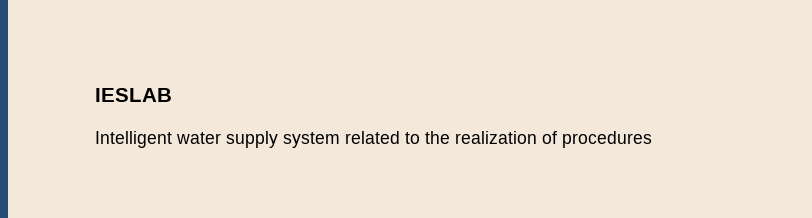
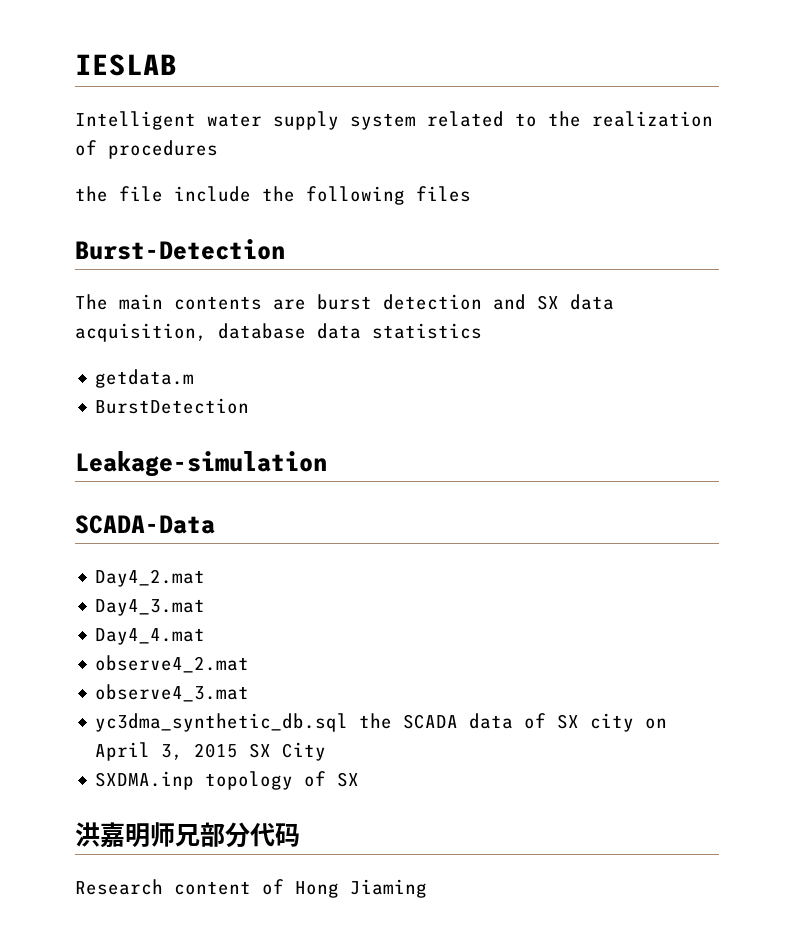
(652, 139) none -> [75,186,471,205] [75,239,285,260] [75,294,614,310] [75,323,482,342] [95,369,195,388] [95,398,250,414] [75,451,327,477] [75,515,215,534] [95,569,206,587] [95,599,206,616] [95,628,206,645] [95,655,250,673] [95,684,250,702] [95,713,668,732] [95,742,327,761] [95,771,360,790] [75,822,300,848] [75,879,427,898] // the file include the following files // Burst-Detection // The main contents are burst detection and SX data acquisition, database data statistics // getdata.m // BurstDetection // Leakage-simulation // SCADA-Data // Day4_2.mat // Day4_3.mat // Day4_4.mat // observe4_2.mat // observe4_3.mat // yc3dma_synthetic_db.sql the SCADA data of SX city on April 3, 2015 SX City // SXDMA.inp topology of SX // 洪嘉明师兄部分代码 // Research content of Hong Jiaming

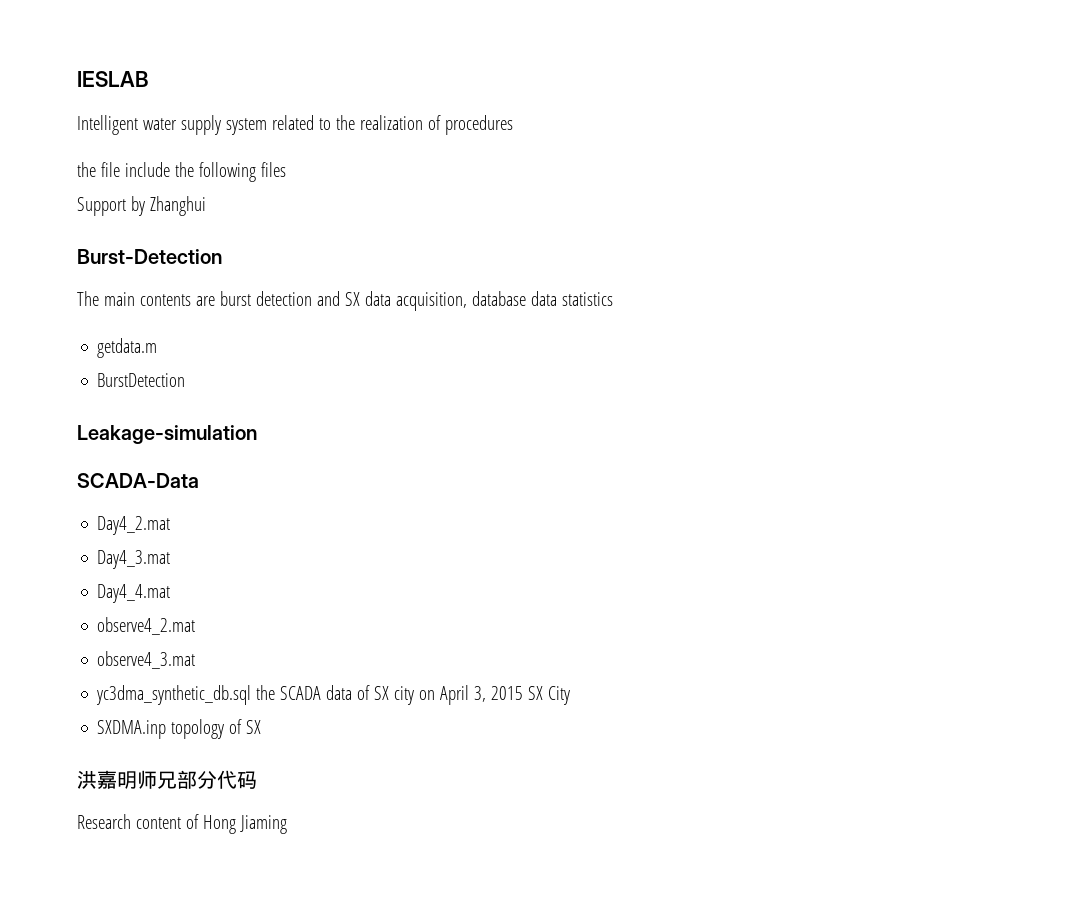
(471, 194) none -> [77,196,206,216] // Support by Zhanghui

